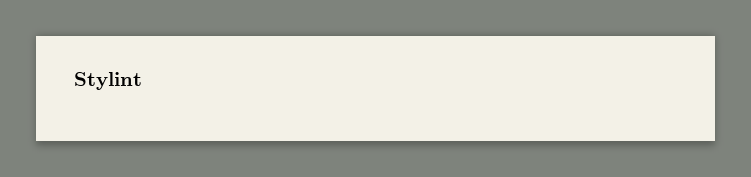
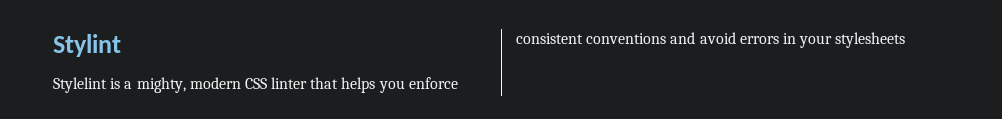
(142, 81) none -> [53,77,458,93] [516,32,906,48] // Stylelint is a mighty, modern CSS linter that helps you enforce consistent conventions and avoid errors in your stylesheets

